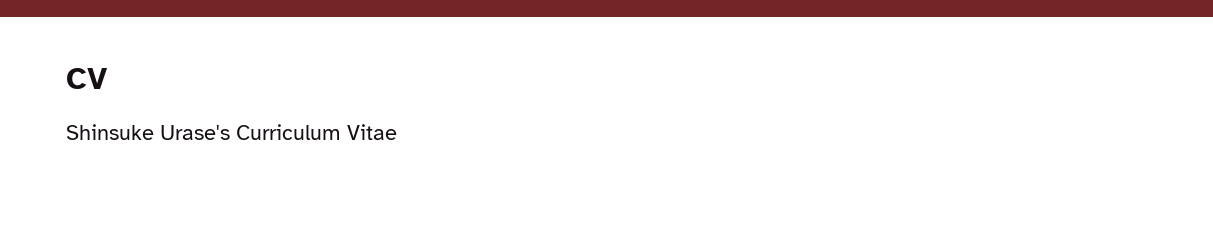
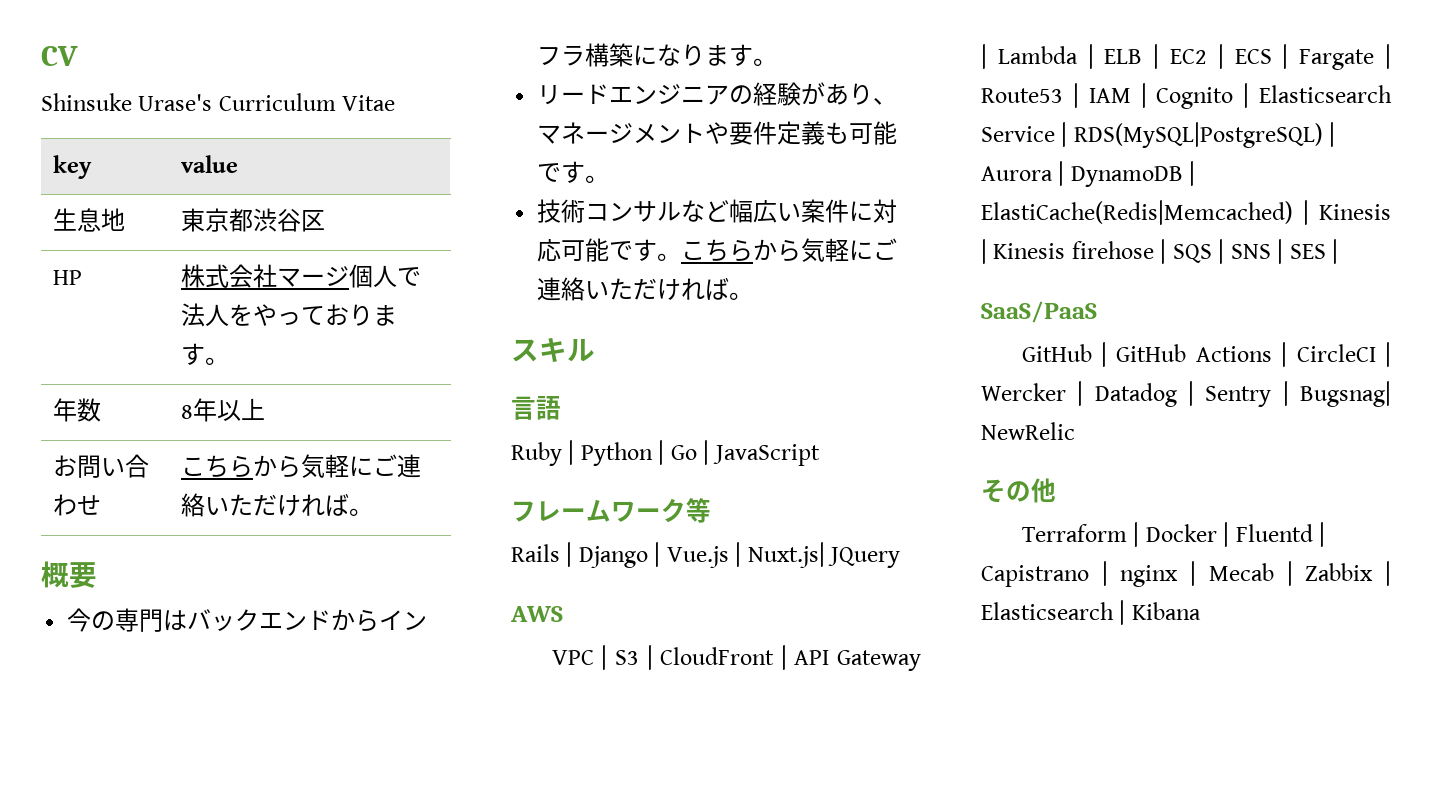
(397, 132) none -> [53,155,93,179] [181,155,239,173] [53,208,126,232] [181,208,326,232] [53,270,83,285] [181,264,422,288] [181,303,398,327] [181,343,230,365] [53,398,102,422] [181,398,266,422] [53,454,150,478] [53,494,102,516] [181,454,422,478] [181,493,374,517] [41,561,97,588] [67,608,428,632] [537,43,778,67] [537,82,898,106] [537,121,898,145] [537,161,610,183] [537,199,898,223] [537,238,898,262] [537,277,754,301] [511,337,595,362] [511,396,561,420] [511,440,820,466] [511,498,711,523] [511,542,901,568] [510,606,563,622] [551,645,921,671] [981,44,1391,70] [981,83,1392,109] [981,122,1336,148] [981,161,1196,187] [981,200,1391,225] [981,239,1339,264] [981,301,1097,323] [1021,342,1391,367] [981,381,1391,407] [981,422,1075,440] [981,478,1056,503] [1021,522,1326,547] [981,561,1391,587] [981,600,1201,625] // key | value // 生息地 | 東京都渋谷区 // HP | 株式会社マージ個人で法人をやっております。 // 年数 | 8年以上 // お問い合わせ | こちらから気軽にご連絡いただければ。 // 概要 // 今の専門はバックエンドからインフラ構築になります。 // リードエンジニアの経験があり、マネージメントや要件定義も可能です。 // 技術コンサルなど幅広い案件に対応可能です。こちらから気軽にご連絡いただければ。 // スキル // 言語 // Ruby | Python | Go | JavaScript // フレームワーク等 // Rails | Django | Vue.js | Nuxt.js| JQuery // AWS // VPC | S3 | CloudFront | API Gateway | Lambda | ELB | EC2 | ECS | Fargate | Route53 | IAM | Cognito | Elasticsearch Service | RDS(MySQL|PostgreSQL) | Aurora | DynamoDB | ElastiCache(Redis|Memcached) | Kinesis | Kinesis firehose | SQS | SNS | SES | // SaaS/PaaS // GitHub | GitHub Actions | CircleCI | Wercker | Datadog | Sentry | Bugsnag| NewRelic // その他 // Terraform | Docker | Fluentd | Capistrano | nginx | Mecab | Zabbix | Elasticsearch | Kibana

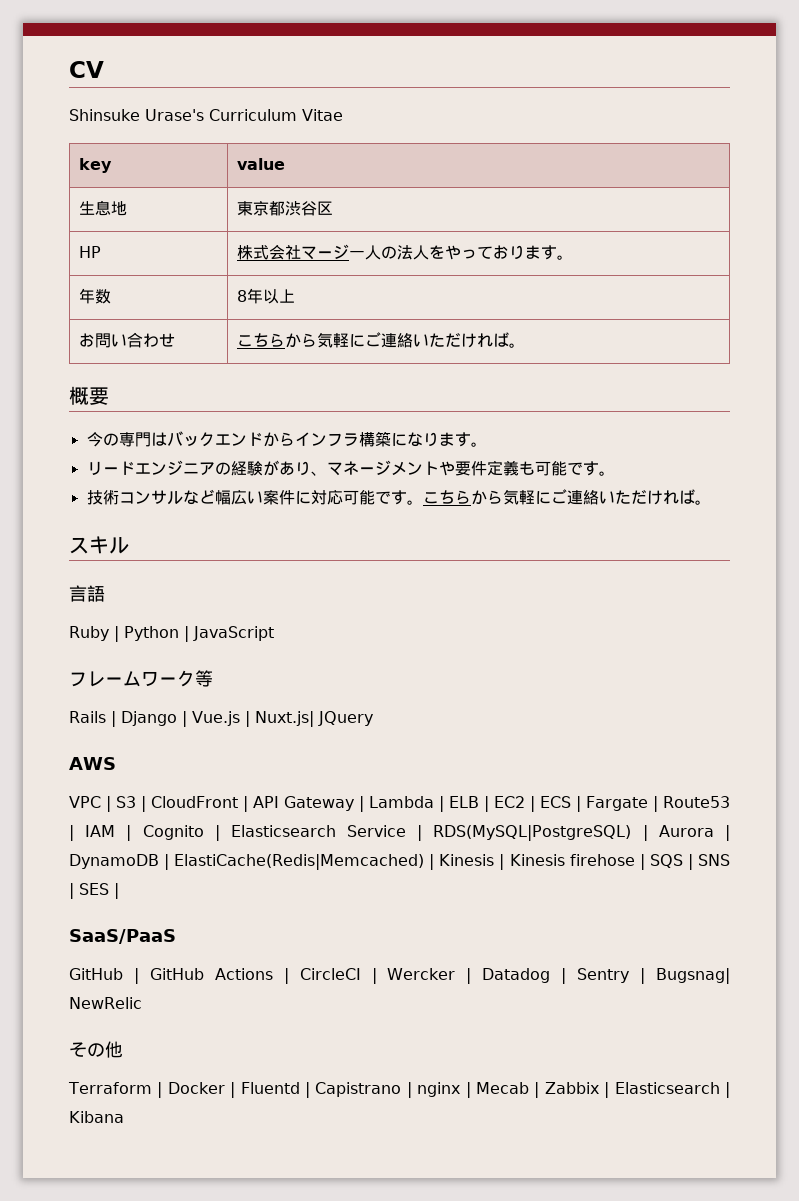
[349,264,422,288] 個人で -> [349,245,398,260] 一人の
[670,440,710,465] Go | -> (189, 634) none

